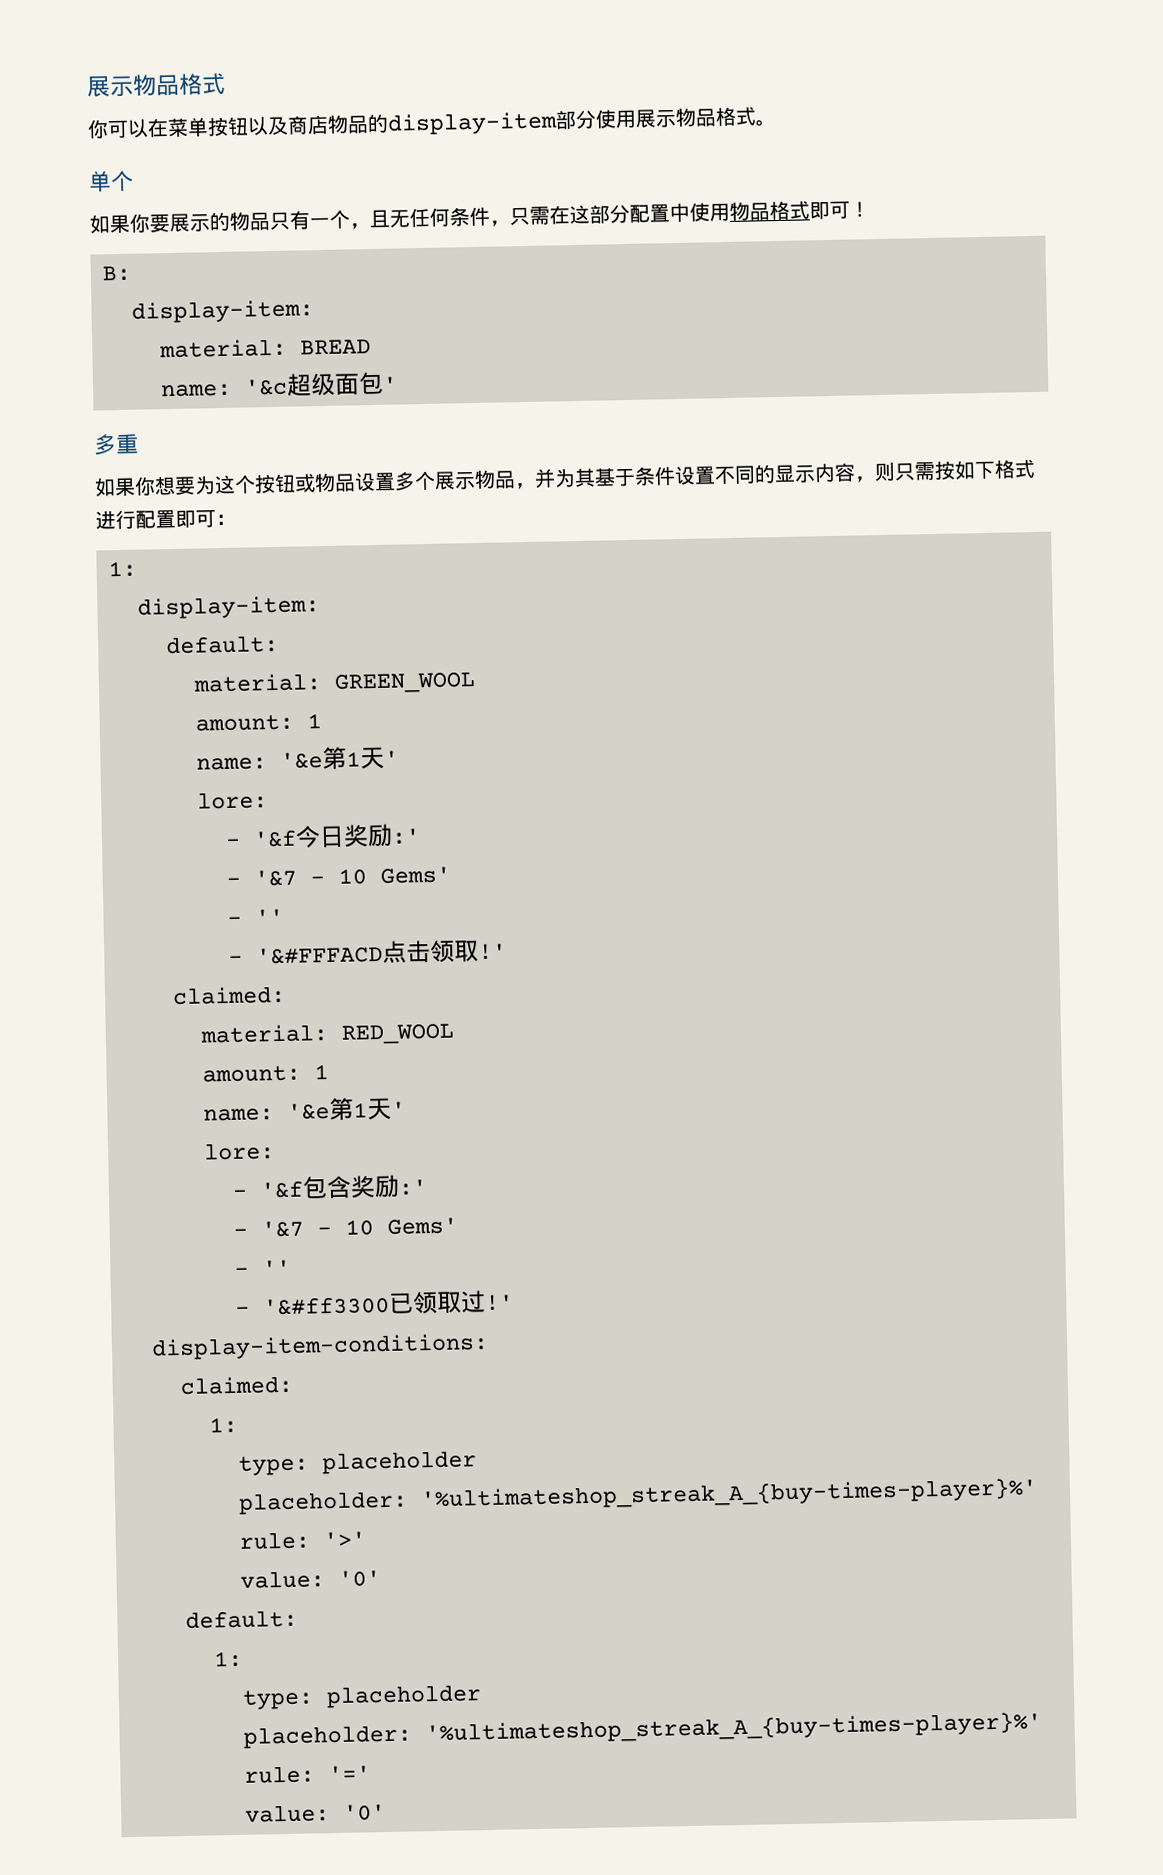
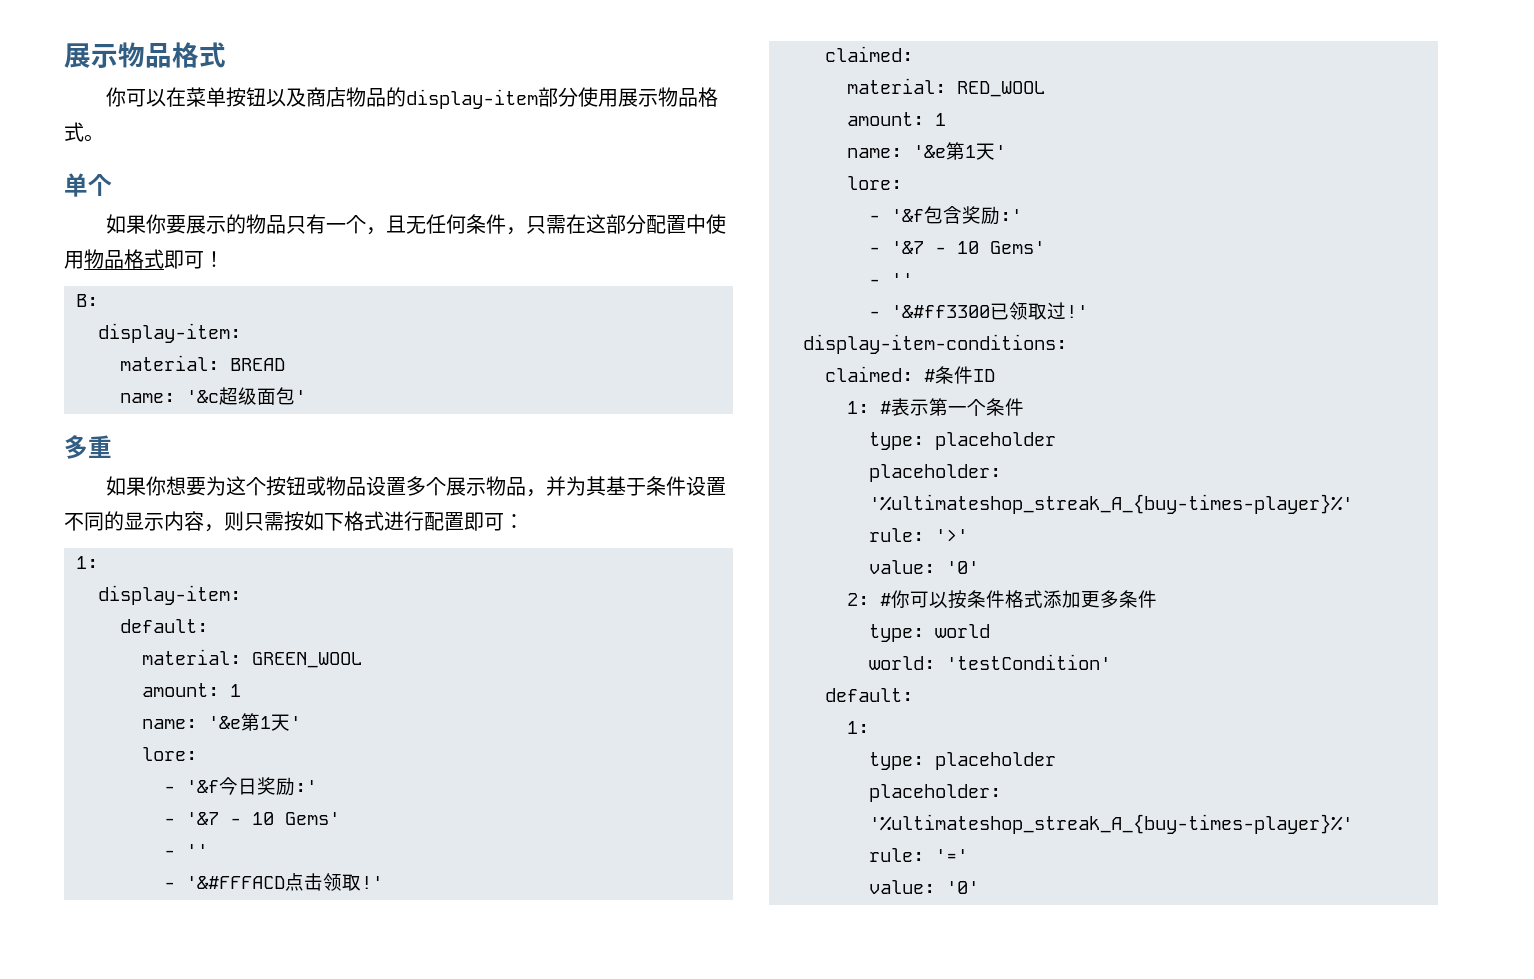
[209,1416,238,1434] // 1: -> [924,366,995,384] [847,398,1024,416] #条件ID // 1: #表示第一个条件
(381, 1578) none -> [847,590,1157,609] [869,624,990,642] [869,654,1111,670] // 2: #你可以按条件格式添加更多条件 // type: world // world: 'testCondition'

